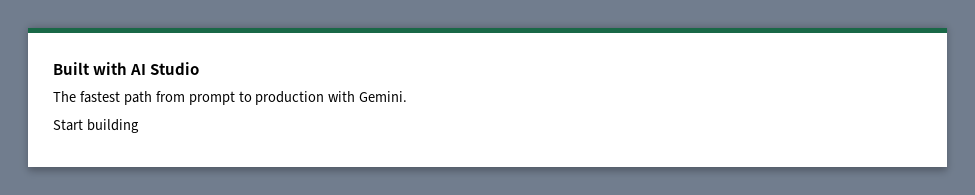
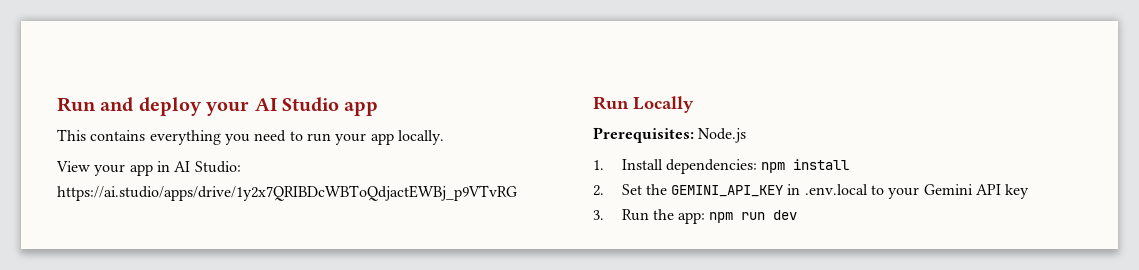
[53,62,200,75] [53,91,408,105] [53,119,139,133] Built with AI Studio // The fastest path from prompt to production with Gemini. // Start building -> [57,97,379,116] [57,129,444,145] [56,161,241,176] [57,185,517,201] [593,96,694,113] [593,127,747,143] [593,159,850,174] [593,184,1030,199] [593,209,798,224] Run and deploy your AI Studio app // This contains everything you need to run your app locally. // View your app in AI Studio: https://ai.studio/apps/drive/1y2x7QRIBDcWBToQdjactEWBj_p9VTvRG // Run Locally // Prerequisites: Node.js // 1. Install dependencies: npm install // 2. Set the GEMINI_API_KEY in .env.local to your Gemini API key // 3. Run the app: npm run dev

